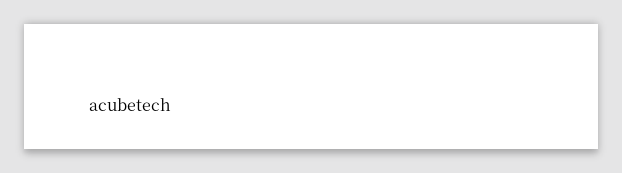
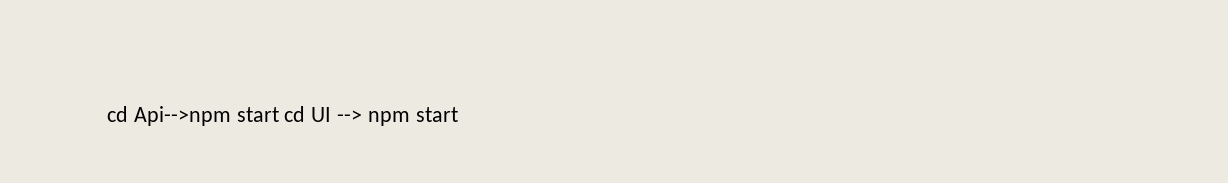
[89,98,171,111] acubetech -> [107,106,458,126] cd Api-->npm start cd UI --> npm start

